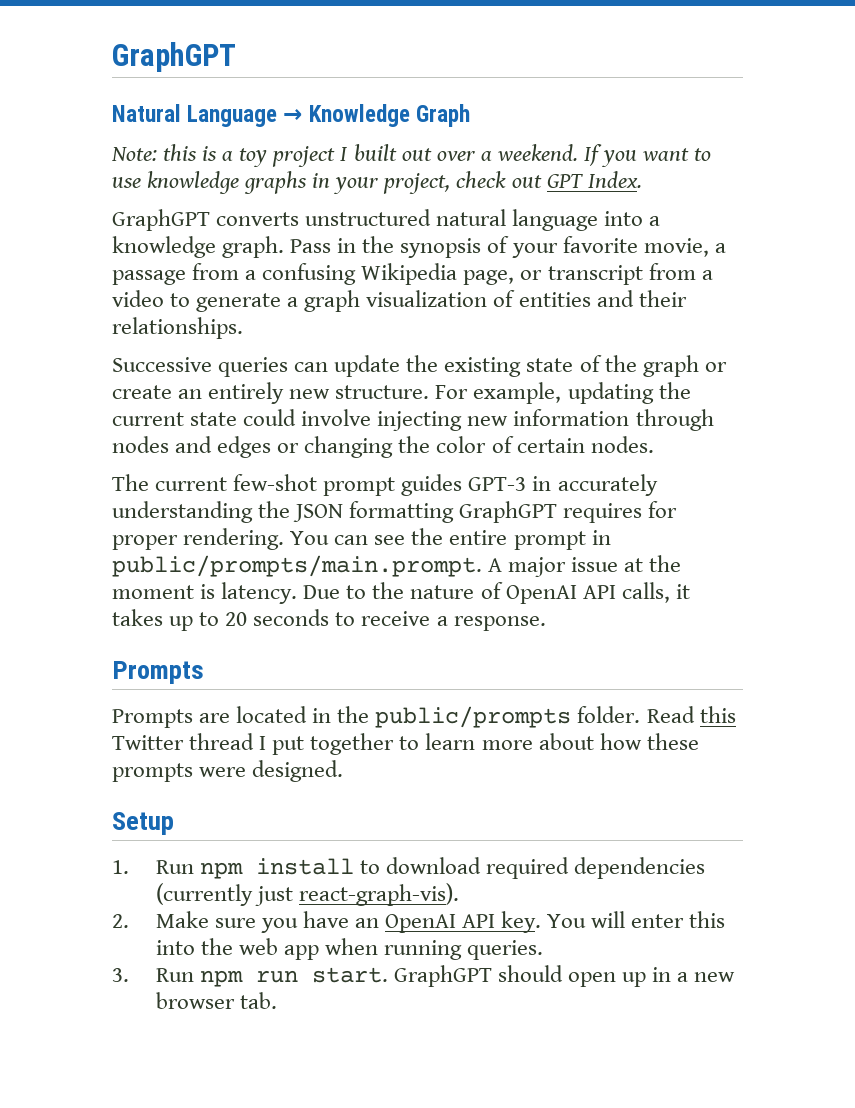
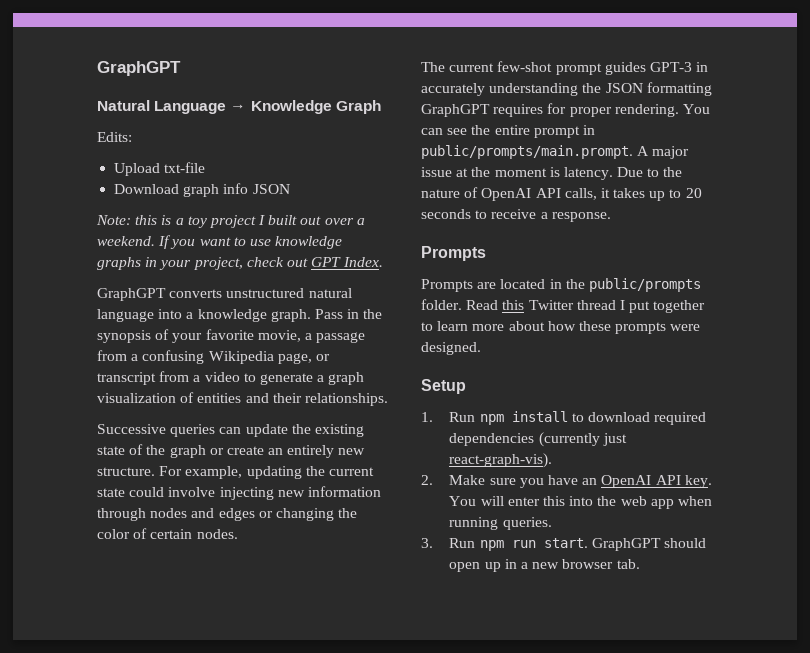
(470, 115) none -> [97,132,132,142] [114,162,206,176] [114,183,290,197] // Edits: // Upload txt-file // Download graph info JSON

